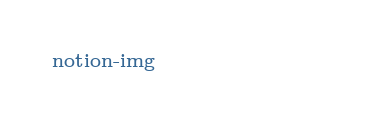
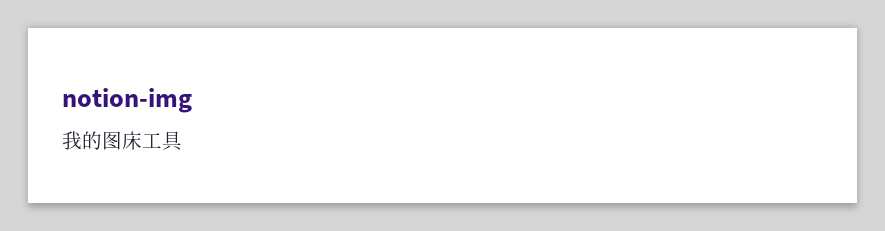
(155, 62) none -> [62,131,183,151] // 我的图床工具

